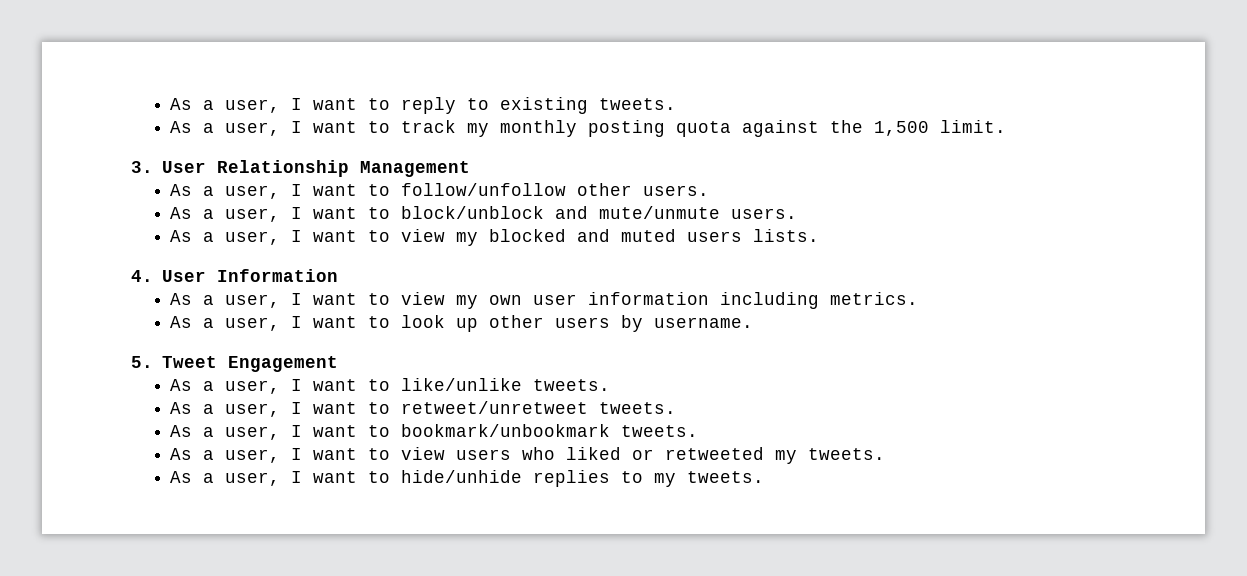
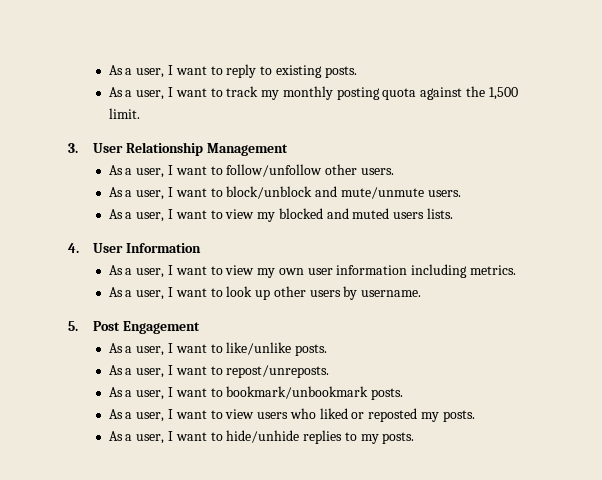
[599,98,677,110] tweets. -> [324,66,357,78] posts.
[161,356,217,368] Tweet -> [93,321,121,331] Post
[533,379,611,391] [170,401,677,417] tweets. // As a user, I want to retweet/unretweet tweets. -> [295,344,328,356] [108,365,330,378] posts. // As a user, I want to repost/unreposts.
[621,425,699,437] tweets. -> [371,388,404,400] posts.
[665,447,886,464] retweeted my tweets. -> [368,408,475,422] reposted my posts.
[687,471,765,483] tweets. -> [382,432,415,444] posts.

